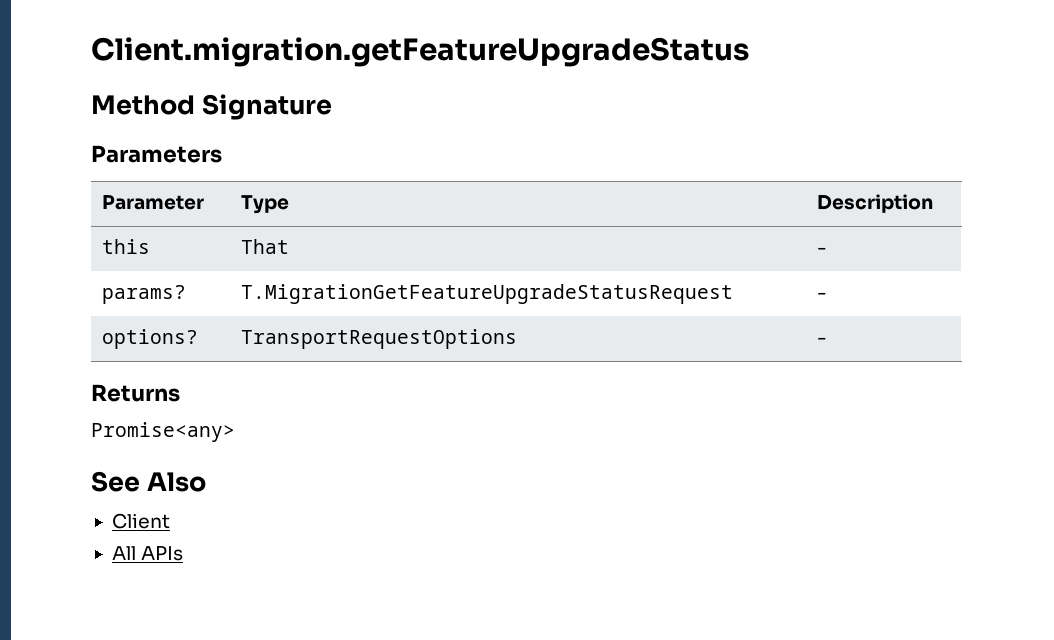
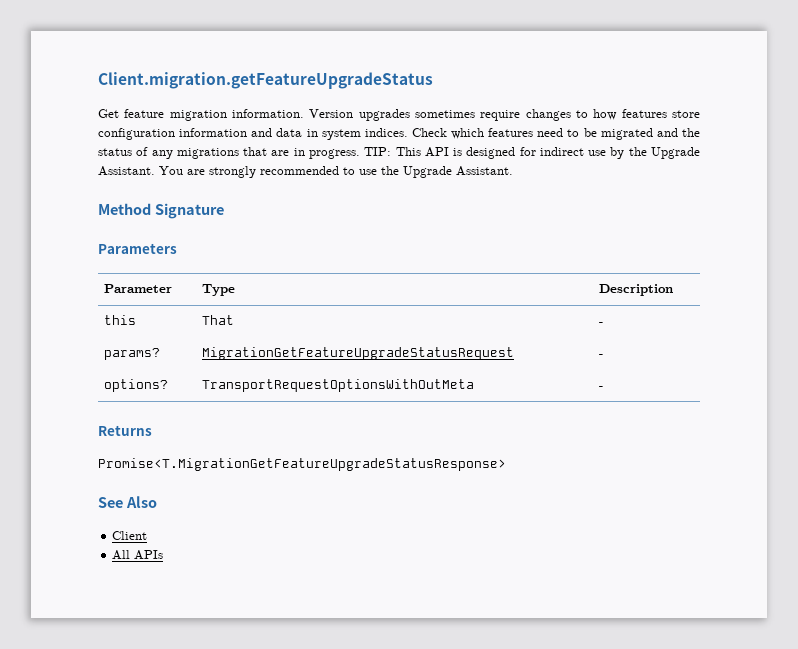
(749, 52) none -> [98,109,700,121] [98,128,700,140] [98,147,700,159] [98,166,513,178] // Get feature migration information. Version upgrades sometimes require changes to how features store configuration information and data in system indices. Check which features need to be migrated and the status of any migrations that are in progress. TIP: This API is designed for indirect use by the Upgrade Assistant. You are strongly recommended to use the Upgrade Assistant.
[240,284,733,304] T.MigrationGetFeatureUpgradeStatusRequest -> [201,347,514,360] MigrationGetFeatureUpgradeStatusRequest
[240,329,517,349] TransportRequestOptions -> [201,379,474,392] TransportRequestOptionsWithOutMeta
[91,422,235,442] Promise<any> -> [98,458,506,471] Promise<T.MigrationGetFeatureUpgradeStatusResponse>

